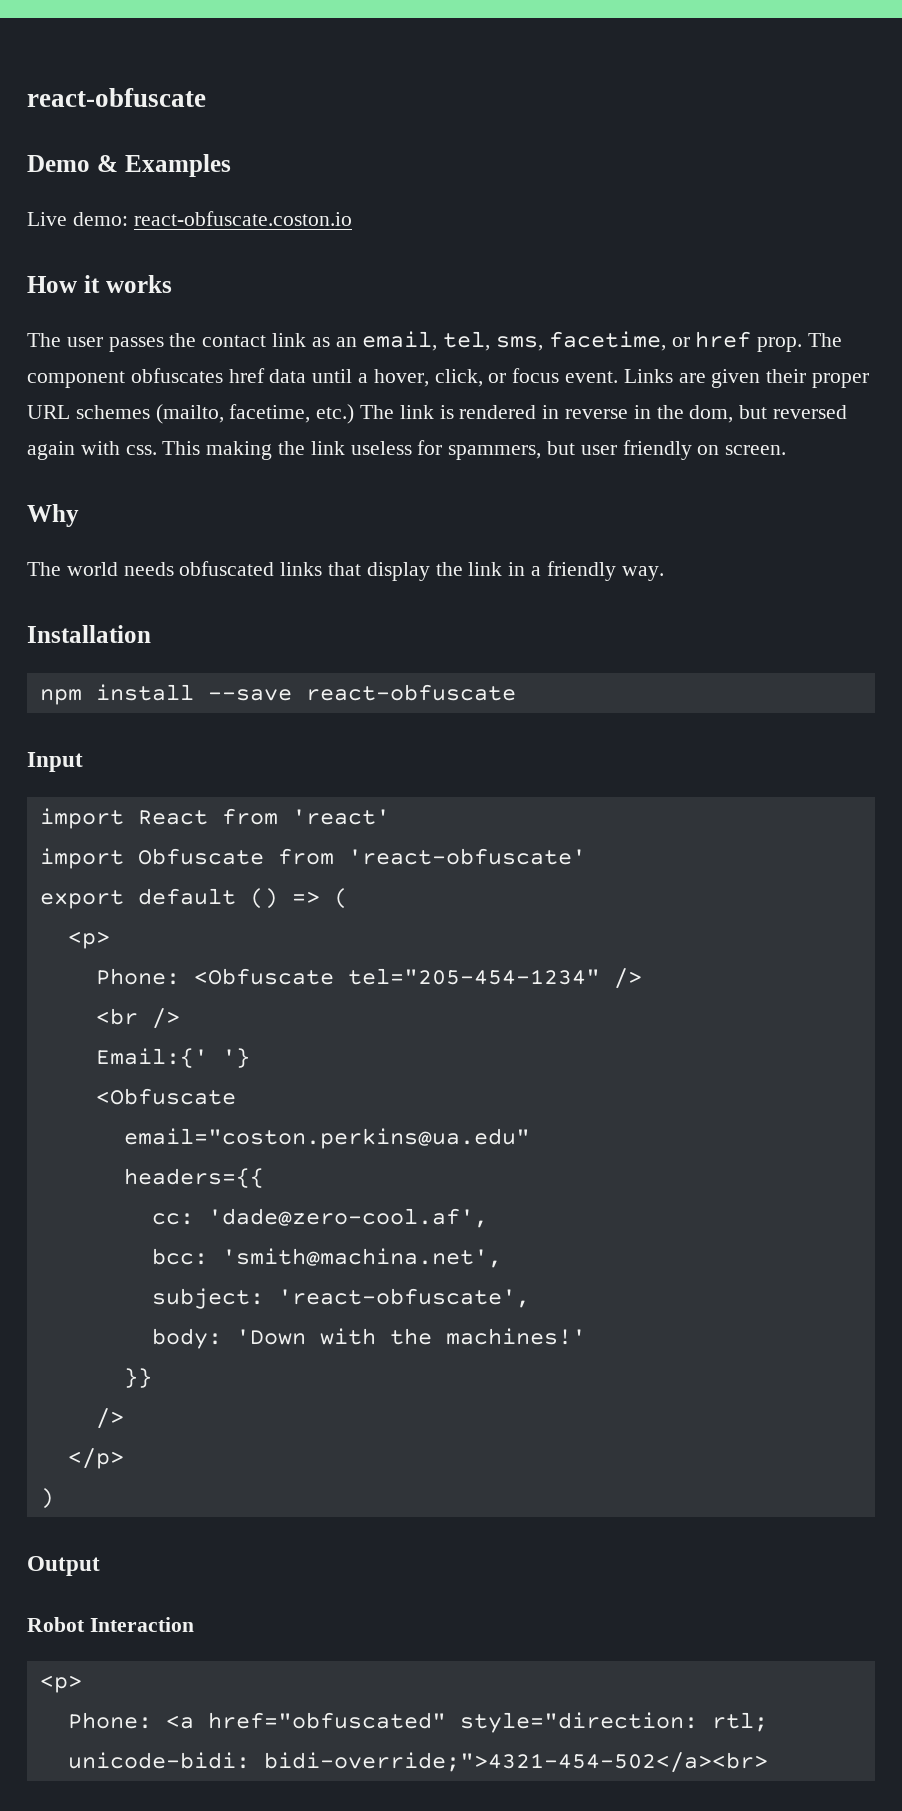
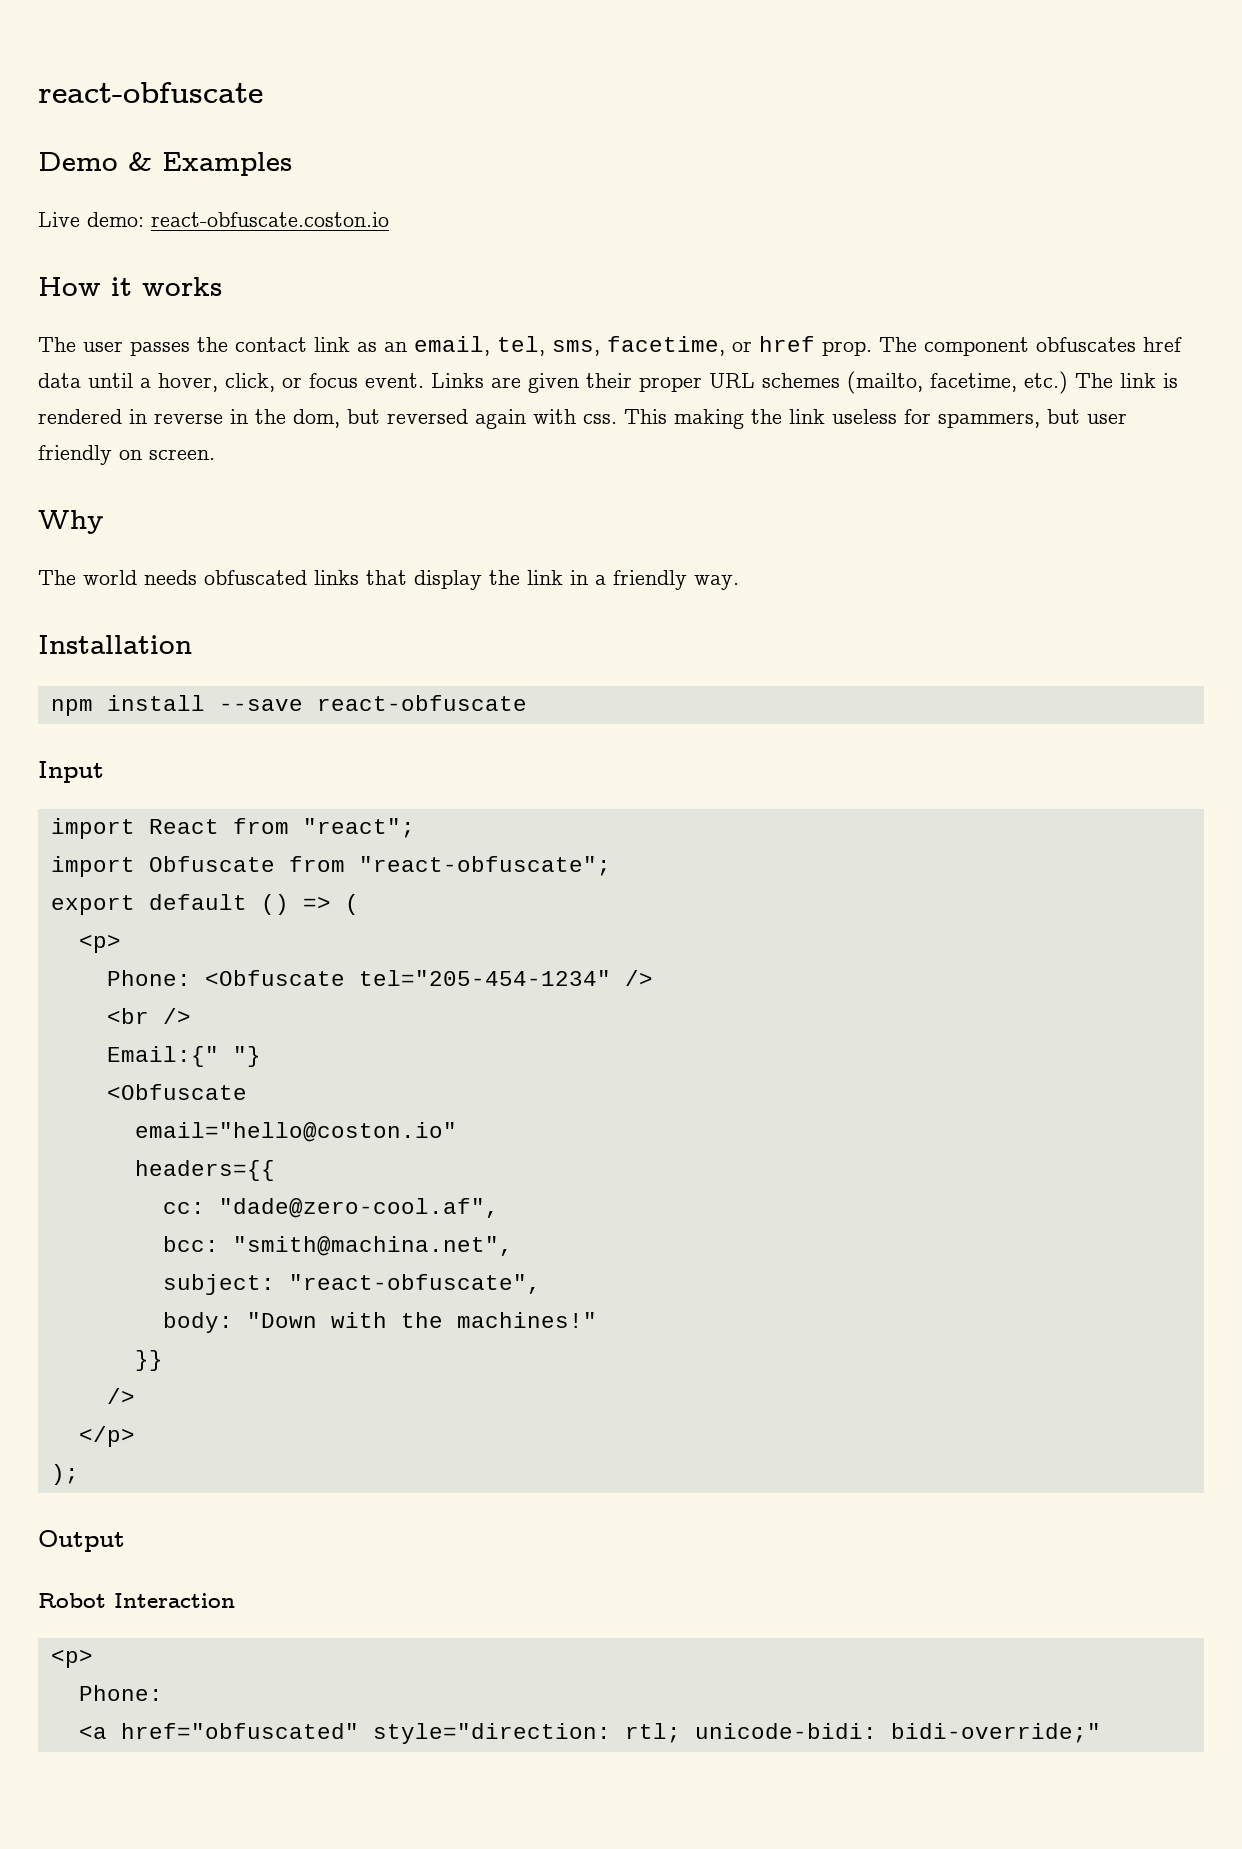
[291,809,390,825] 'react' -> [302,818,415,838] "react";
[347,848,586,865] 'react-obfuscate' -> [358,856,611,876] "react-obfuscate";
[95,1048,250,1068] Email:{' '} -> [106,1046,261,1067] Email:{" "}
[123,1128,530,1149] email="coston.perkins@ua.edu" -> [134,1122,457,1142] email="hello@coston.io"
[207,1208,488,1228] 'dade@zero-cool.af', -> [218,1198,499,1218] "dade@zero-cool.af",
[221,1248,502,1268] 'smith@machina.net', -> [232,1236,513,1256] "smith@machina.net",
[277,1288,530,1308] 'react-obfuscate', -> [288,1274,541,1294] "react-obfuscate",
[235,1329,306,1345] 'Down -> [246,1312,317,1328] "Down
[445,1328,586,1345] machines!' -> [456,1312,597,1328] machines!"
[39,1488,54,1509] ) -> [50,1464,79,1485] );
(152, 1720) none -> (163, 1693) //
[263,1752,768,1773] bidi-override;">4321-454-502</a><br> -> [890,1723,1101,1743] bidi-override;"

